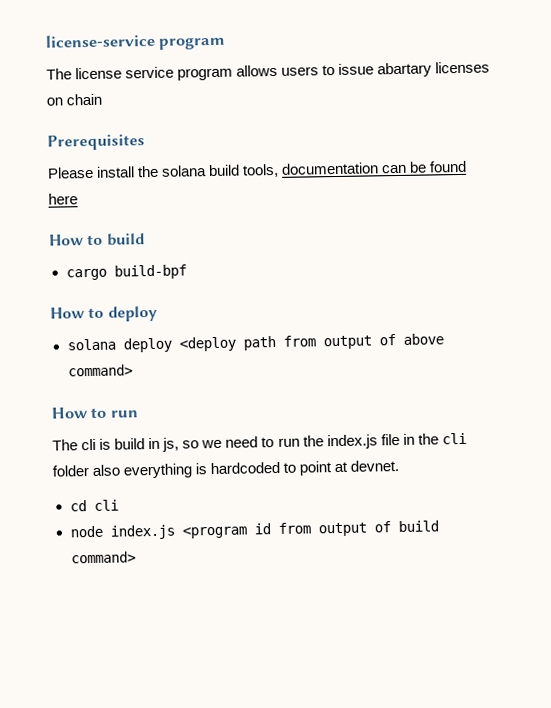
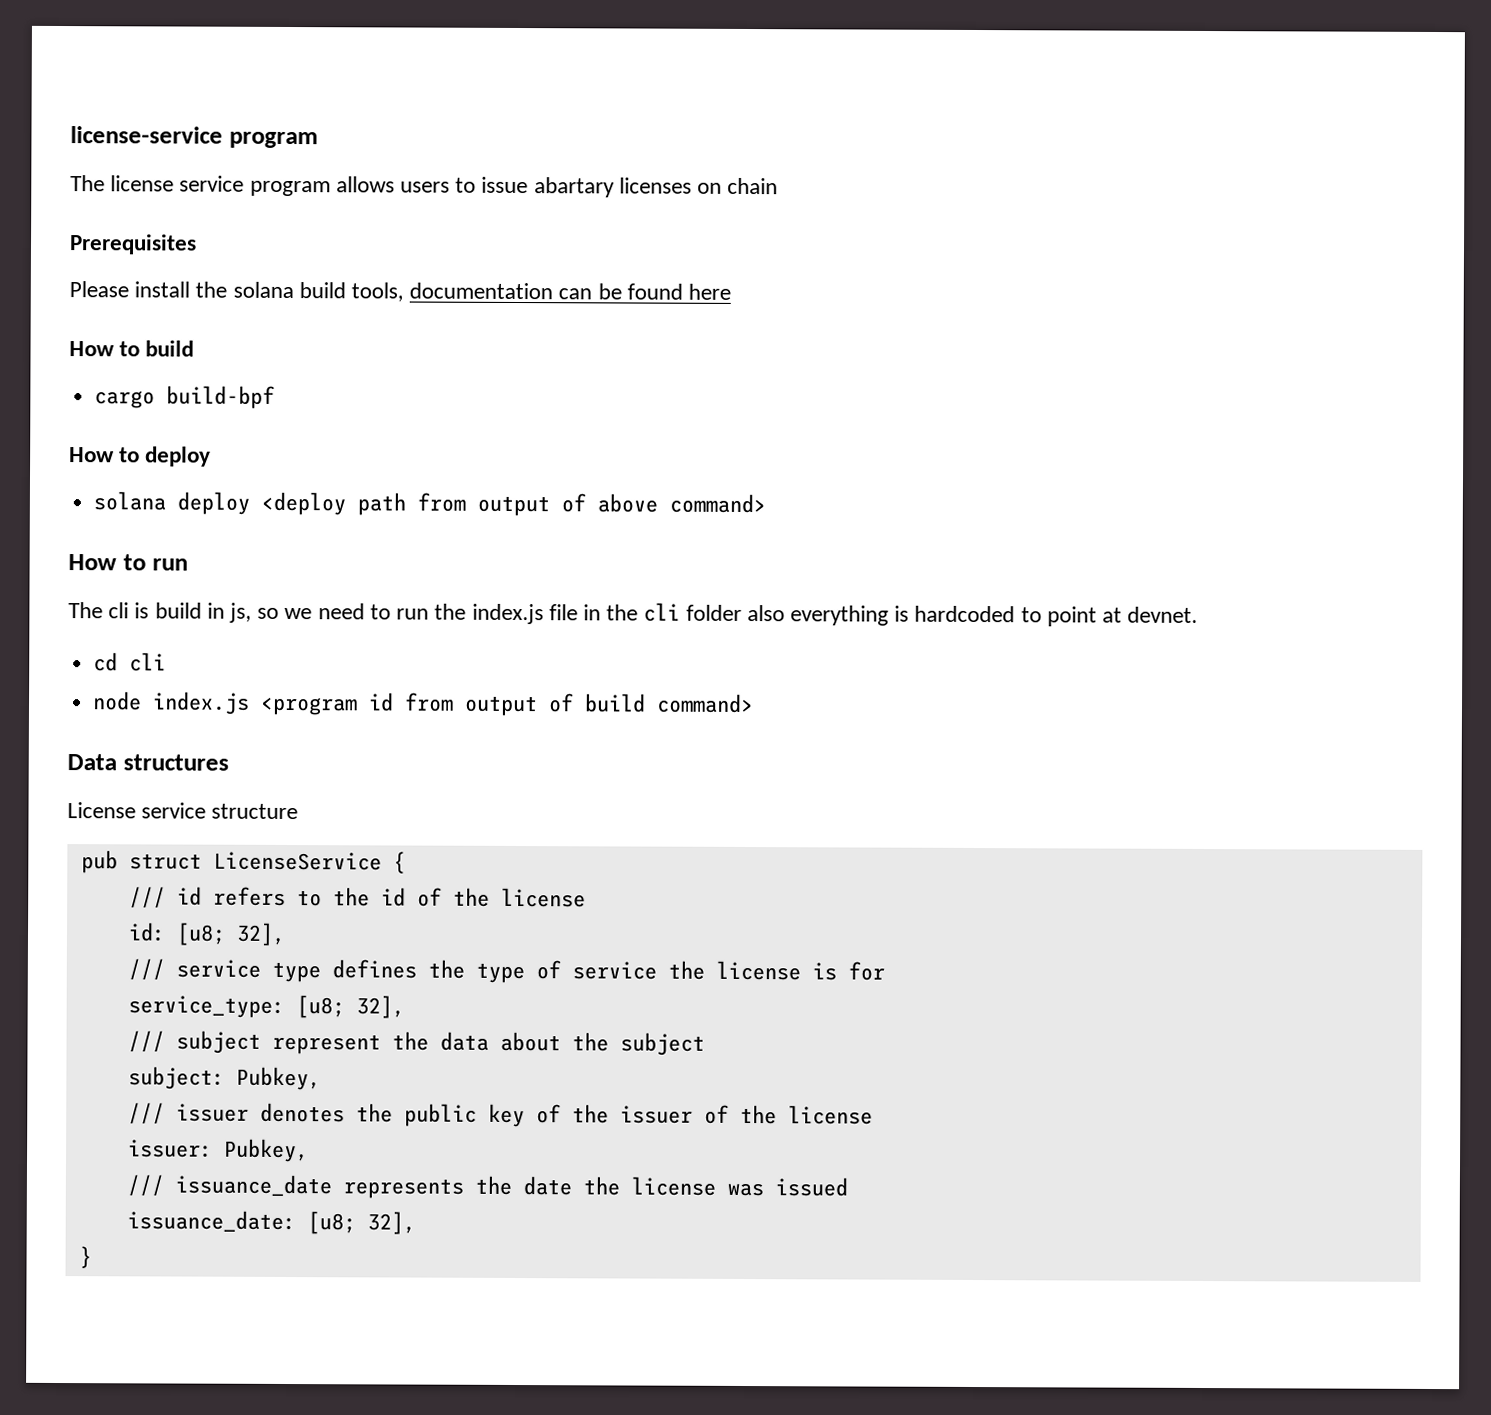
(136, 557) none -> [67,754,229,771] [67,802,299,820] [80,850,406,874] [128,886,586,909] [127,922,286,946] [127,958,885,984] [127,995,405,1019] [127,1030,705,1056] [127,1066,321,1091] [127,1102,873,1128] [127,1138,309,1163] [126,1174,848,1199] [126,1210,416,1235] [78,1246,92,1269] // Data structures // License service structure // pub struct LicenseService { // /// id refers to the id of the license // id: [u8; 32], // /// service type defines the type of service the license is for // service_type: [u8; 32], // /// subject represent the data about the subject // subject: Pubkey, // /// issuer denotes the public key of the issuer of the license // issuer: Pubkey, // /// issuance_date represents the date the license was issued // issuance_date: [u8; 32], // }

